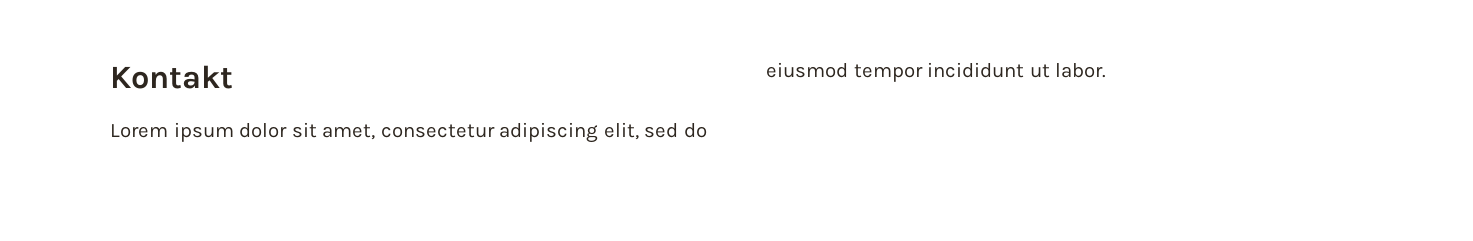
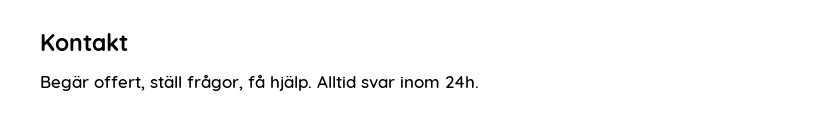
[110,122,707,143] [766,62,1107,82] Lorem ipsum dolor sit amet, consectetur adipiscing elit, sed do eiusmod tempor incididunt ut labor. -> [40,74,479,91] Begär offert, ställ frågor, få hjälp. Alltid svar inom 24h.

